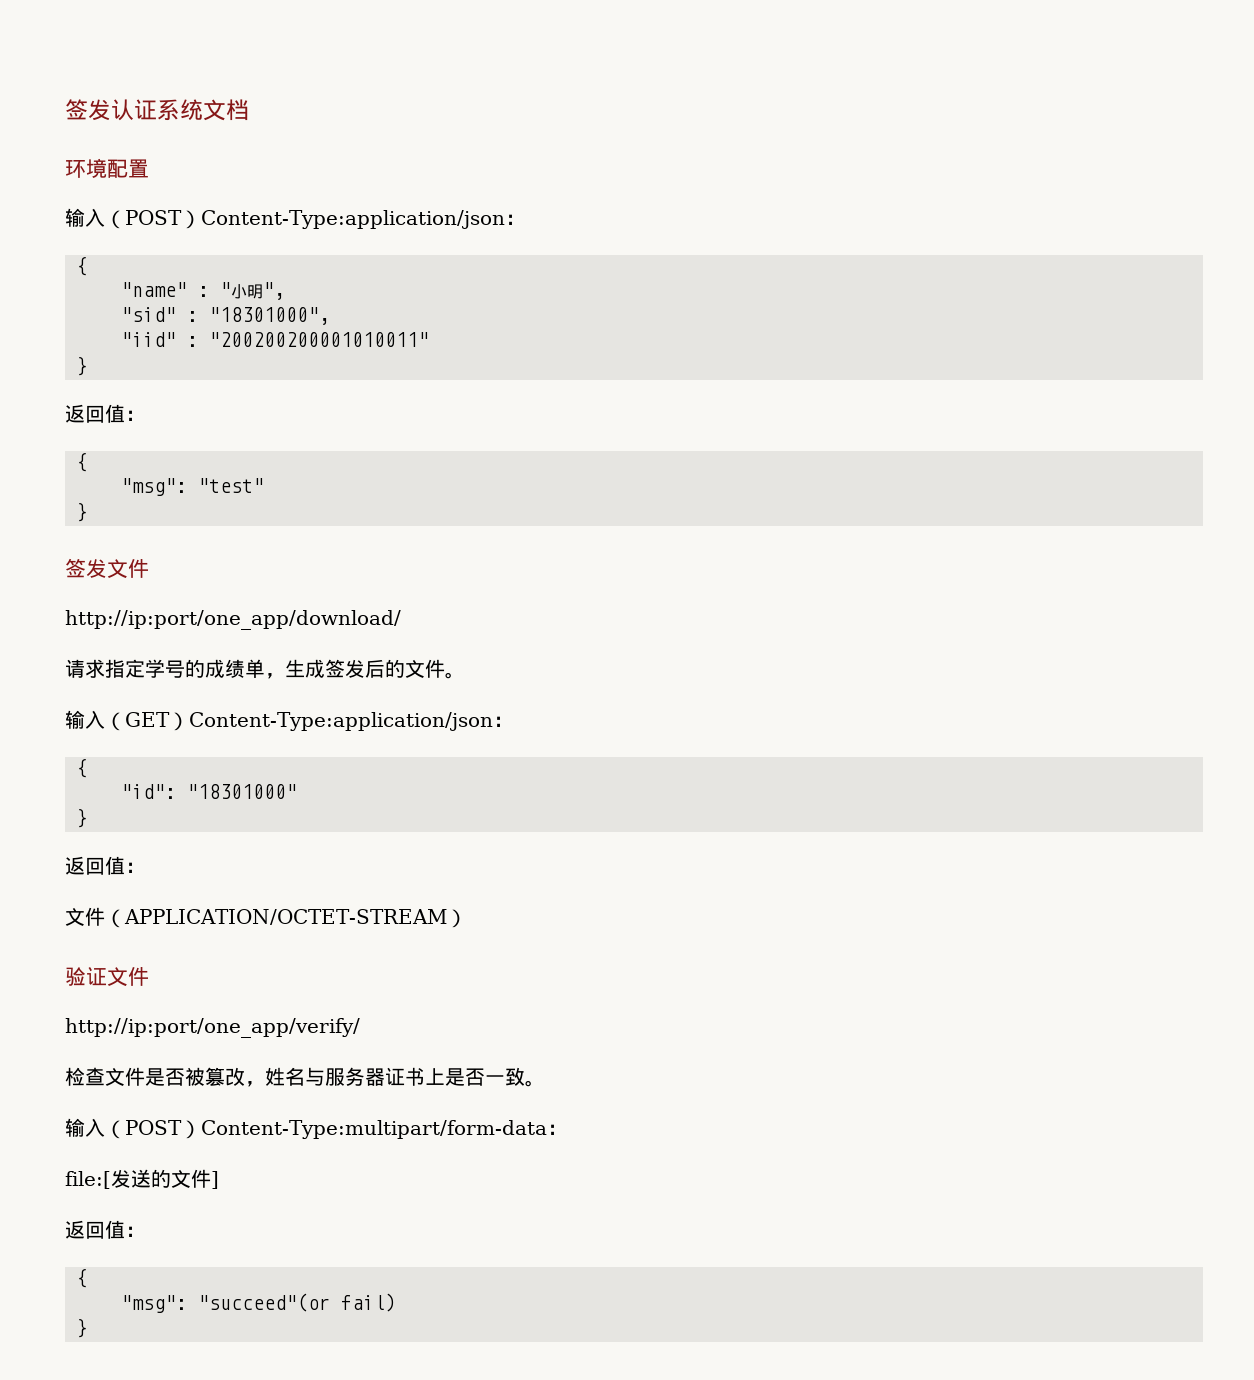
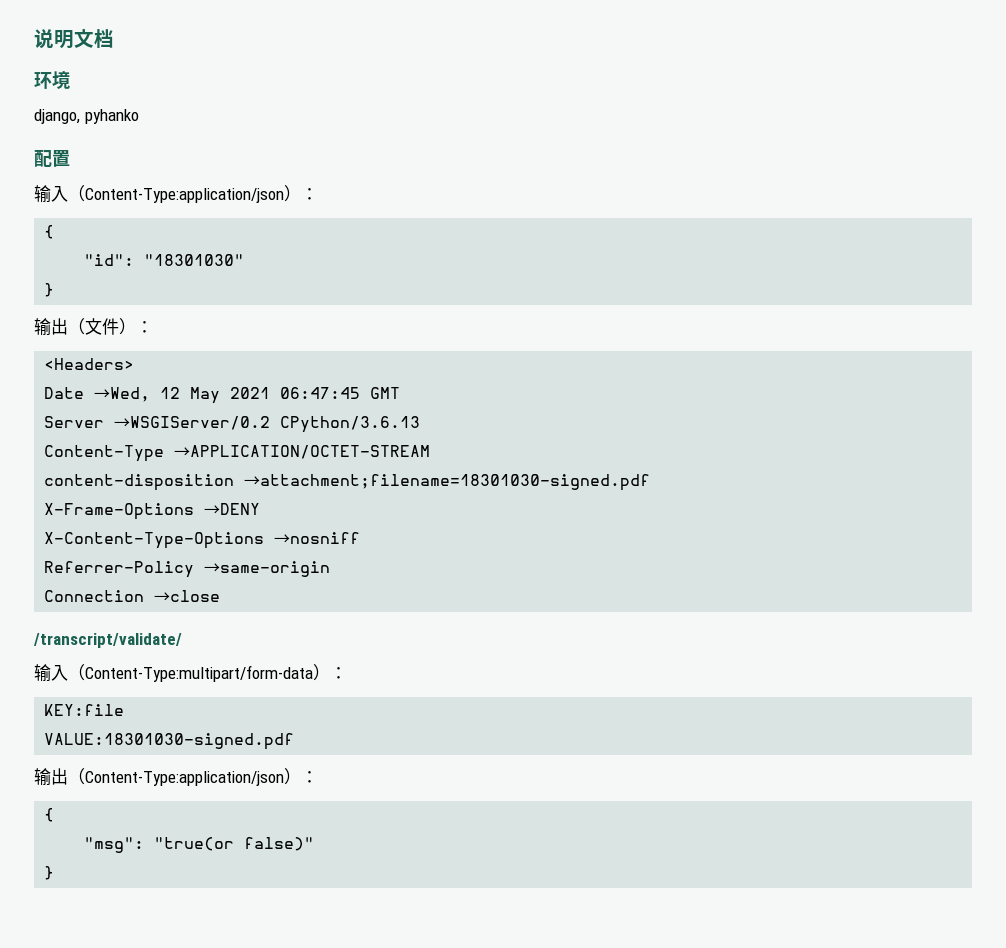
[65,99,203,121] 签发认证系统 -> [34,29,74,49] 说明
(107, 168) none -> [34,109,139,124] // django, pyhanko //
[125,210,525,229] [77,256,88,276] [121,282,285,300] [121,307,330,325] [121,332,429,347] [77,356,88,376] [65,404,145,423] [77,452,88,472] [121,478,264,496] [77,502,88,522] [65,558,149,579] [65,610,401,630] [65,659,465,679] [65,710,513,731] [77,758,88,778] [121,784,297,799] [77,808,88,828] [65,856,145,875] [65,907,467,928] [65,967,149,987] [65,1018,360,1038] [65,1067,545,1087] [65,1118,567,1139] [65,1169,219,1189] [65,1220,145,1239] [77,1268,88,1288] [121,1293,396,1313] [77,1318,88,1338] POST）Content-Type:application/json： // { // "name" : "小明", // "sid" : "18301000", // "iid" : "200200200001010011" // } // 返回值： // { // "msg": "test" // } // 签发文件 // http://ip:port/one_app/download/ // 请求指定学号的成绩单，生成签发后的文件。 // 输入（GET）Content-Type:application/json： // { // "id": "18301000" // } // 返回值： // 文件（APPLICATION/OCTET-STREAM） // 验证文件 // http://ip:port/one_app/verify/ // 检查文件是否被篡改，姓名与服务器证书上是否一致。 // 输入（POST）Content-Type:multipart/form-data： // file:[发送的文件] // 返回值： // { // "msg": "succeed"(or fail) // } -> [85,185,318,203] [44,225,55,239] [84,254,245,266] [44,283,55,297] [34,318,153,336] [44,358,135,370] [44,387,401,404] [44,416,421,433] [44,445,431,462] [44,474,651,491] [44,503,261,520] [44,532,361,549] [44,561,331,578] [44,590,221,602] [33,633,182,648] [34,664,347,682] [44,704,125,716] [44,733,295,750] [34,768,318,786] [44,808,55,822] [84,837,315,853] [44,866,55,880] Content-Type:application/json）： // { // "id": "18301030" // } // 输出（文件）： // <Headers> // Date →Wed, 12 May 2021 06:47:45 GMT // Server →WSGIServer/0.2 CPython/3.6.13 // Content-Type →APPLICATION/OCTET-STREAM // content-disposition →attachment;filename=18301030-signed.pdf // X-Frame-Options →DENY // X-Content-Type-Options →nosniff // Referrer-Policy →same-origin // Connection →close // /transcript/validate/ // 输入（Content-Type:multipart/form-data）： // KEY:file // VALUE:18301030-signed.pdf // 输出（Content-Type:application/json）： // { // "msg": "true(or false)" // }

